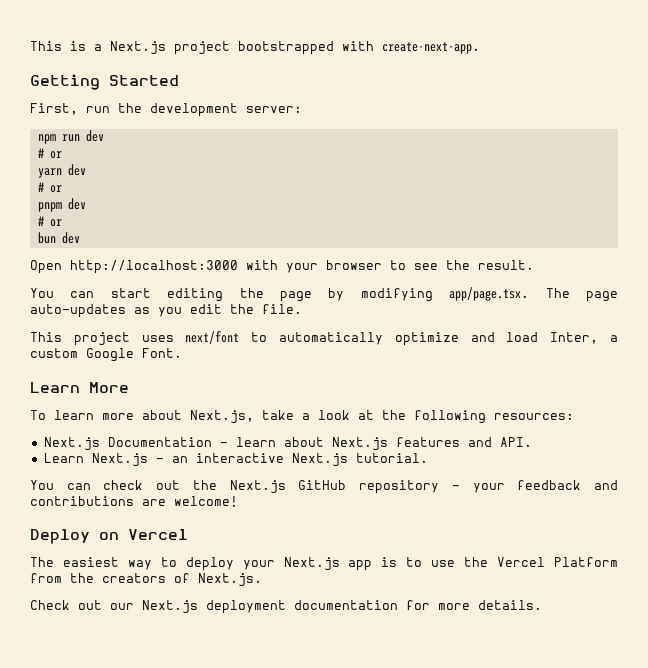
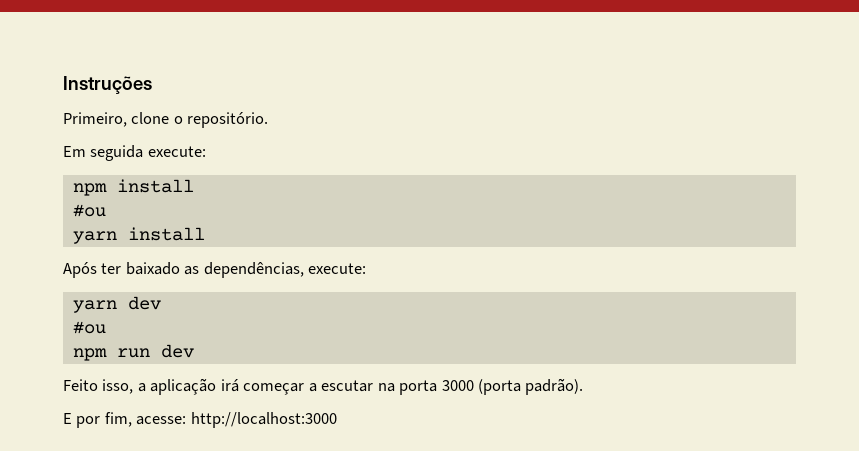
[30,41,480,55] [30,74,179,90] [30,103,302,117] [37,130,104,144] [37,148,62,159] [37,164,86,178] [37,182,62,193] [37,198,86,212] [37,216,62,227] [37,232,80,244] [30,260,534,274] [30,287,618,302] [30,304,302,318] [30,331,618,346] [30,348,182,362] [30,382,129,393] [30,410,574,424] [43,437,532,451] [43,453,428,467] [30,480,619,494] [30,496,238,507] [30,529,188,544] [30,557,618,571] [30,573,262,587] [30,600,542,614] This is a Next.js project bootstrapped with create-next-app. // Getting Started // First, run the development server: // npm run dev // # or // yarn dev // # or // pnpm dev // # or // bun dev // Open http://localhost:3000 with your browser to see the result. // You can start editing the page by modifying app/page.tsx. The page auto-updates as you edit the file. // This project uses next/font to automatically optimize and load Inter, a custom Google Font. // Learn More // To learn more about Next.js, take a look at the following resources: // Next.js Documentation - learn about Next.js features and API. // Learn Next.js - an interactive Next.js tutorial. // You can check out the Next.js GitHub repository - your feedback and contributions are welcome! // Deploy on Vercel // The easiest way to deploy your Next.js app is to use the Vercel Platform from the creators of Next.js. // Check out our Next.js deployment documentation for more details. -> [63,76,152,94] [63,112,269,128] [63,145,206,161] [72,179,194,196] [72,204,106,217] [72,227,205,244] [63,262,367,278] [72,296,161,313] [72,321,106,334] [72,344,194,361] [63,378,584,395] [63,412,337,428] Instruções // Primeiro, clone o repositório. // Em seguida execute: // npm install // #ou // yarn install // Após ter baixado as dependências, execute: // yarn dev // #ou // npm run dev // Feito isso, a aplicação irá começar a escutar na porta 3000 (porta padrão). // E por fim, acesse: http://localhost:3000

